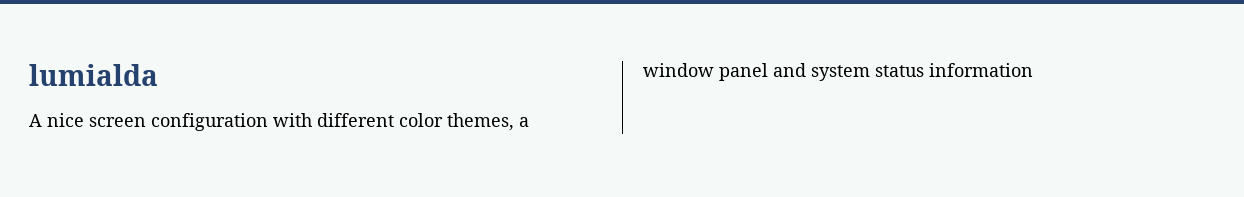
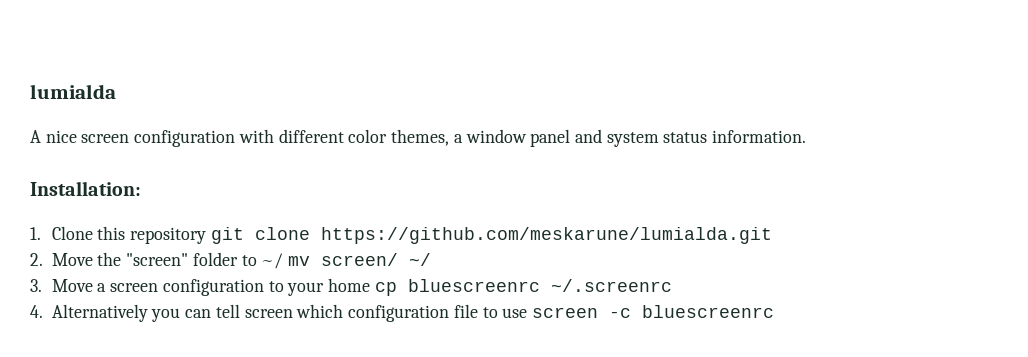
[929,63,1033,77] information -> [712,130,807,143] [30,181,141,196] [30,226,772,244] [30,252,432,269] [30,278,672,296] [30,304,775,322] information. // Installation: // 1. Clone this repository git clone https://github.com/meskarune/lumialda.git // 2. Move the "screen" folder to ~/ mv screen/ ~/ // 3. Move a screen configuration to your home cp bluescreenrc ~/.screenrc // 4. Alternatively you can tell screen which configuration file to use screen -c bluescreenrc

